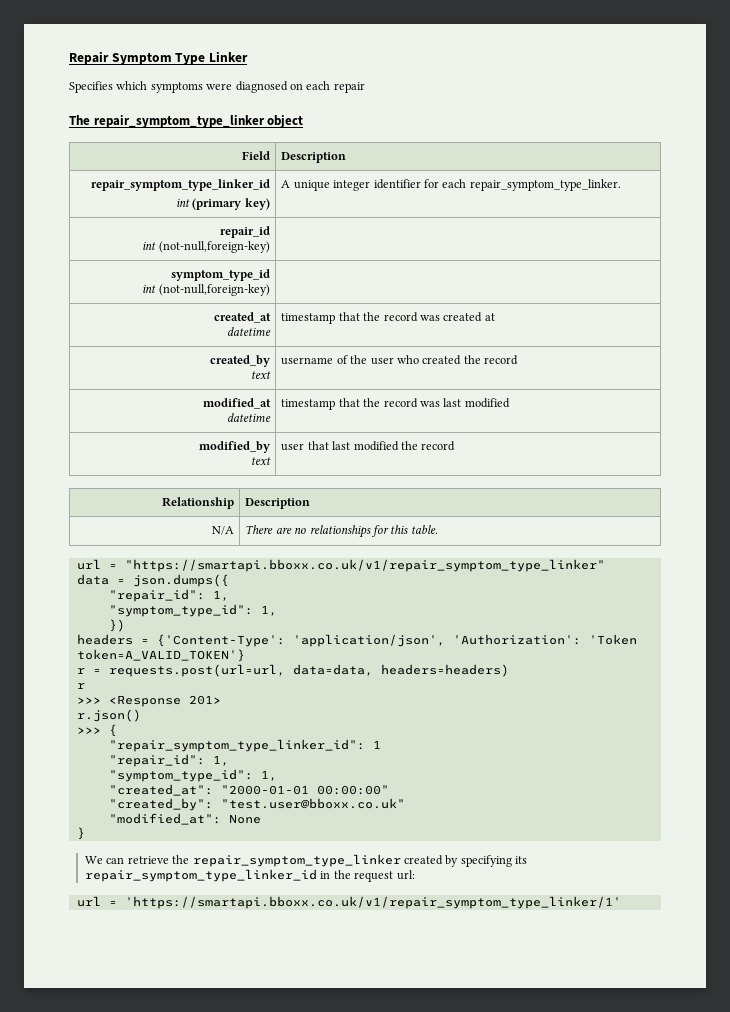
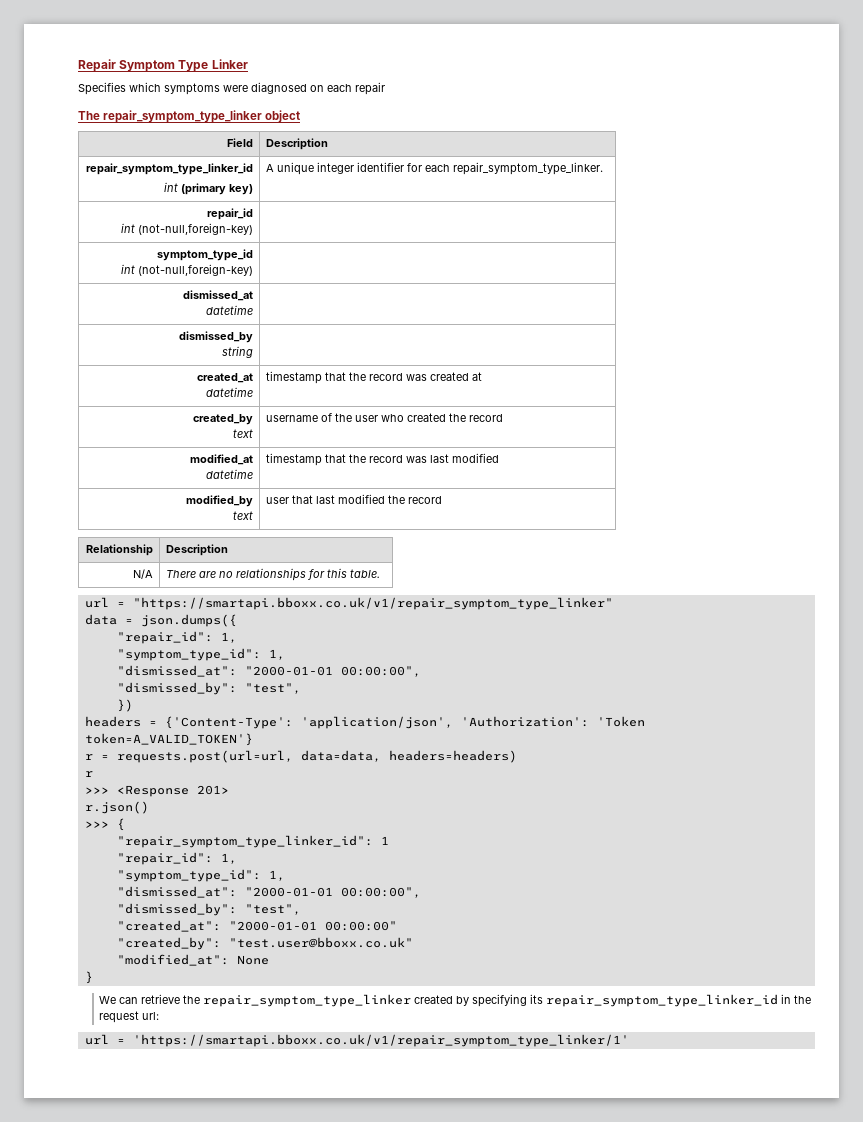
(270, 290) none -> [183,290,254,301] [206,305,254,315] [179,331,254,343] [222,346,254,358] // dismissed_at // datetime | // dismissed_by // string |
(277, 610) none -> [116,665,421,677] [116,682,301,695] // "dismissed_at": "2000-01-01 00:00:00", // "dismissed_by": "test",
(277, 775) none -> [116,886,421,898] [116,903,301,916] // "dismissed_at": "2000-01-01 00:00:00", // "dismissed_by": "test",

